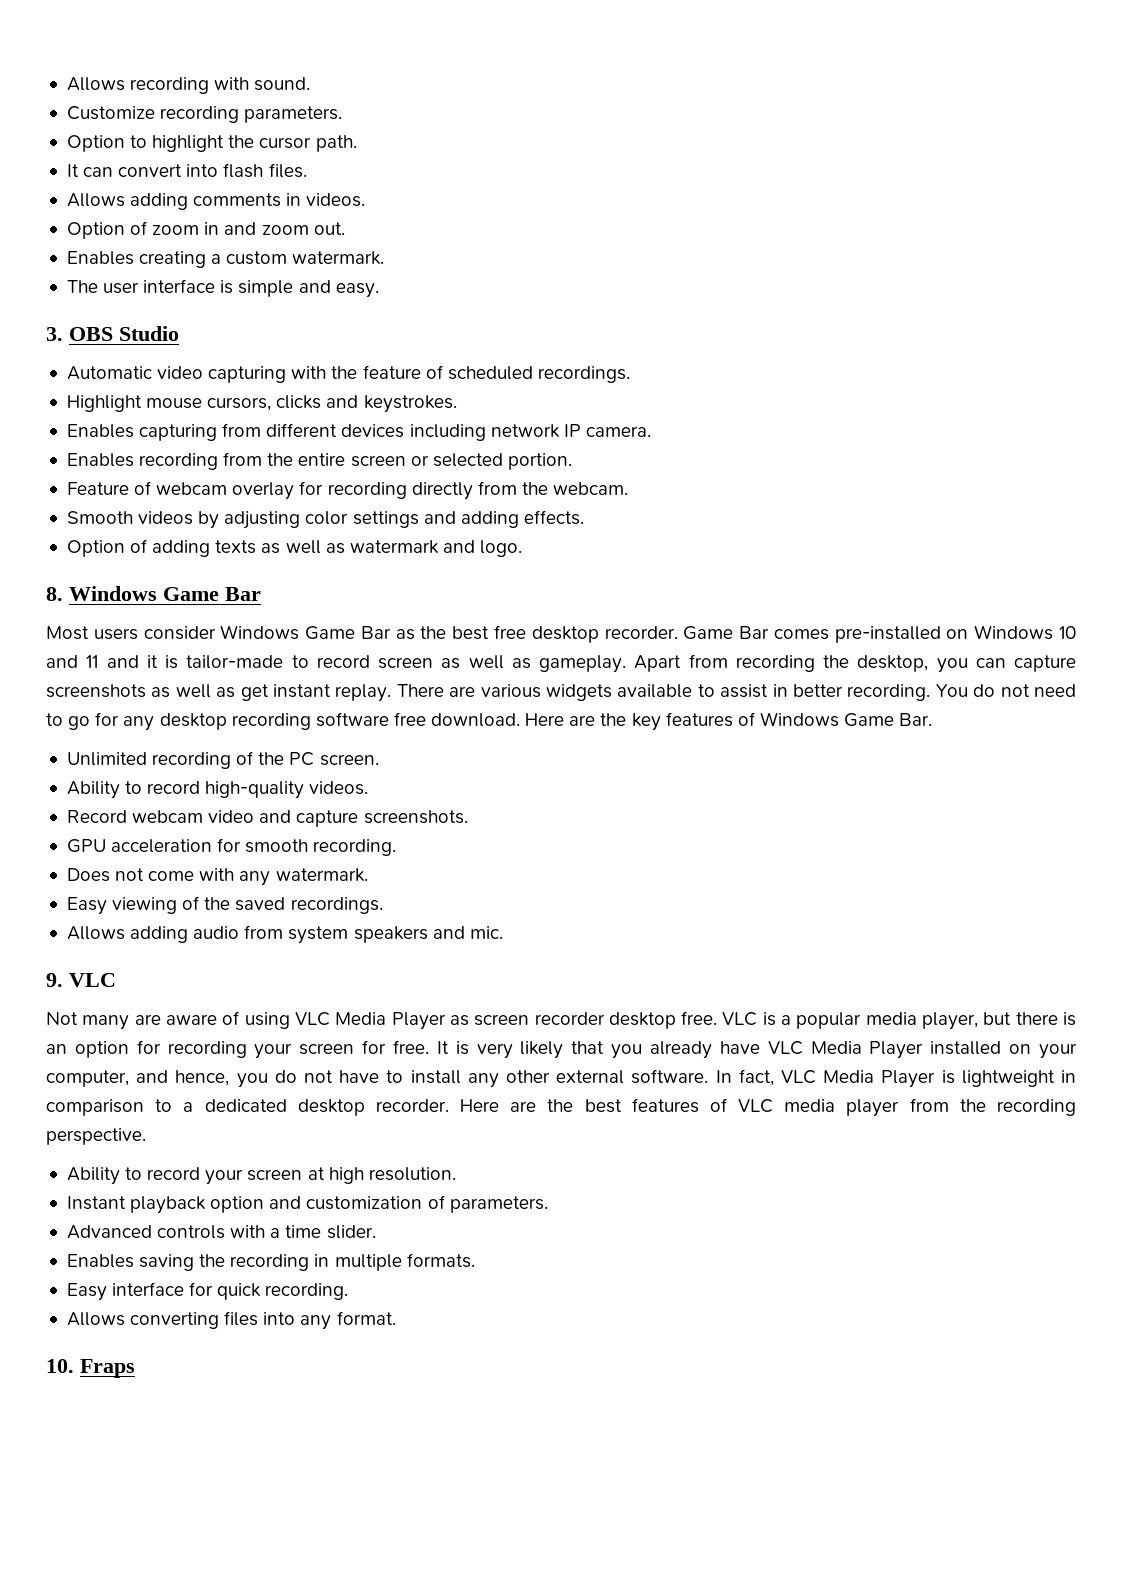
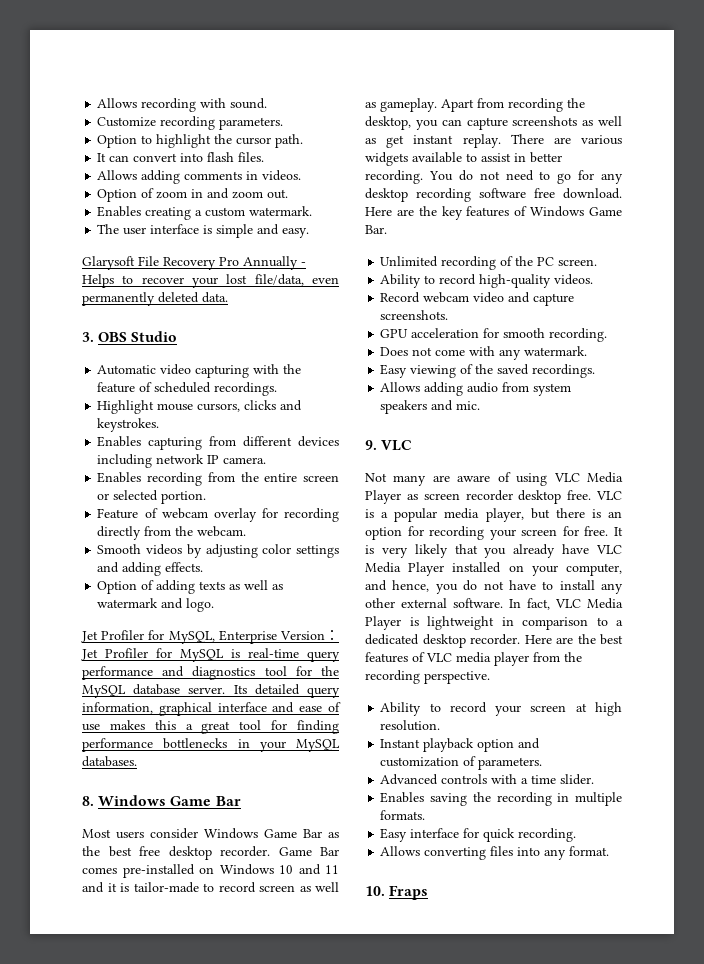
(379, 290) none -> [82,256,306,270] [82,274,339,288] [82,292,228,306] // Glarysoft File Recovery Pro Annually - Helps to recover your lost file/data, even permanently deleted data.
(523, 548) none -> [81,630,339,644] [81,648,340,662] [82,666,339,680] [82,684,340,698] [82,702,342,716] [82,720,339,734] [82,738,340,752] [82,756,137,767] // Jet Profiler for MySQL, Enterprise Version：Jet Profiler for MySQL is real-time query performance and diagnostics tool for the MySQL database server. Its detailed query information, graphical interface and ease of use makes this a great tool for finding performance bottlenecks in your MySQL databases.

